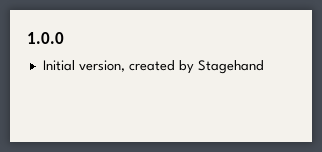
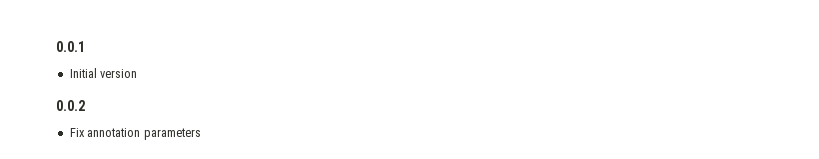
[27,32,64,44] 1.0.0 -> [56,41,85,52] 0.0.1
[78,60,264,74] version, created by Stagehand -> [100,69,138,78] [56,100,85,111] [69,128,201,140] version // 0.0.2 // Fix annotation parameters

